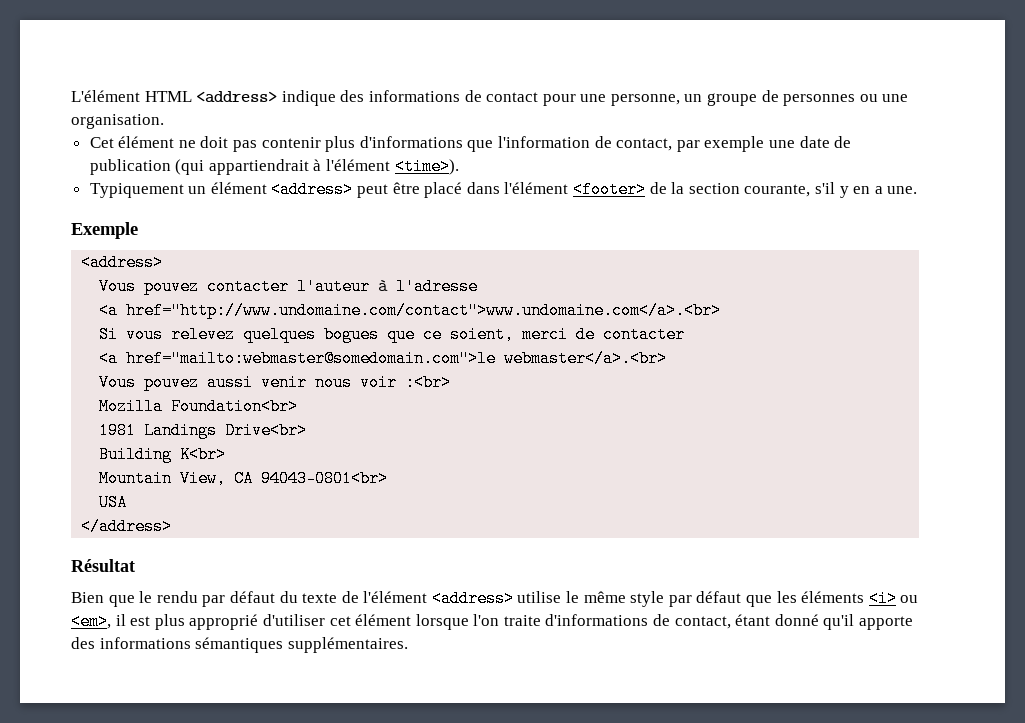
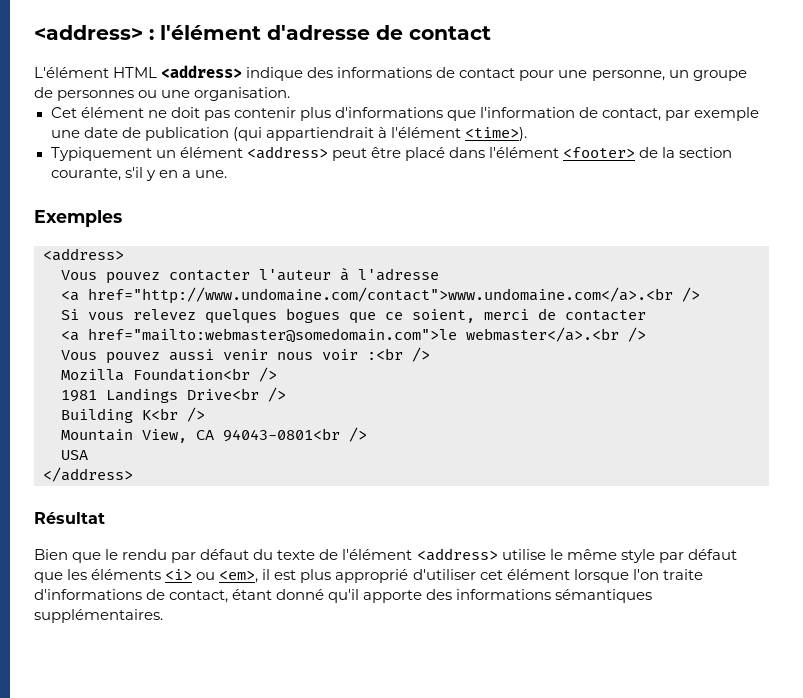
(71, 96) none -> [34,25,491,40] <address> : l'élément d'adresse de contact //
[71,222,138,239] Exemple -> [34,210,122,227] Exemples
[126,302,722,319] href="http://www.undomaine.com/contact">www.undomaine.com</a>.<br> -> [88,287,700,304] href="http://www.undomaine.com/contact">www.undomaine.com</a>.<br />
[504,350,668,367] webmaster</a>.<br> -> [466,327,646,342] webmaster</a>.<br />
[405,374,452,391] :<br> -> [367,347,430,362] :<br />
[171,398,299,415] Foundation<br> -> [133,367,277,382] Foundation<br />
[225,422,308,439] Drive<br> -> [187,387,286,402] Drive<br />
[180,446,227,463] K<br> -> [142,407,205,422] K<br />
[261,470,389,487] 94043-0801<br> -> [223,427,367,442] 94043-0801<br />

